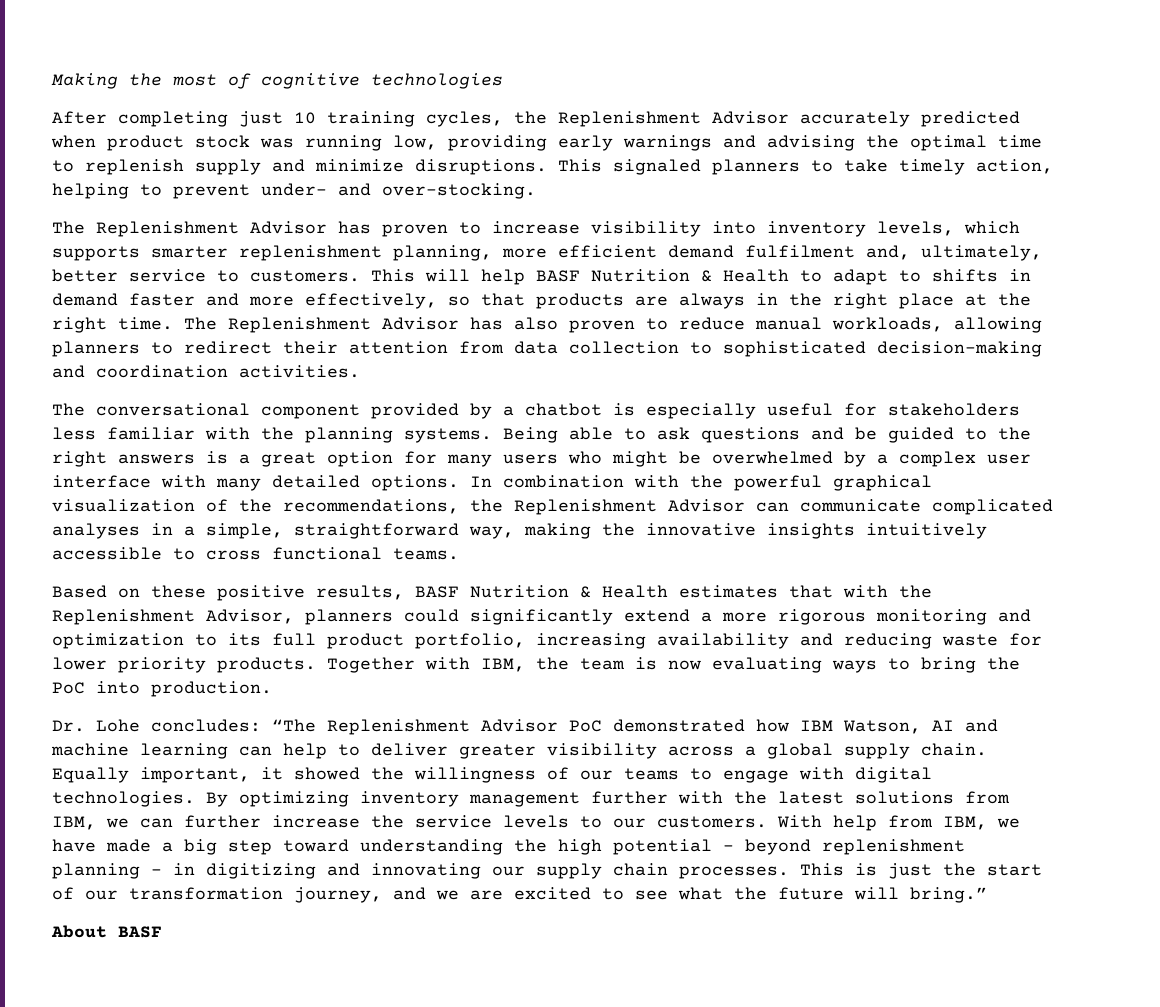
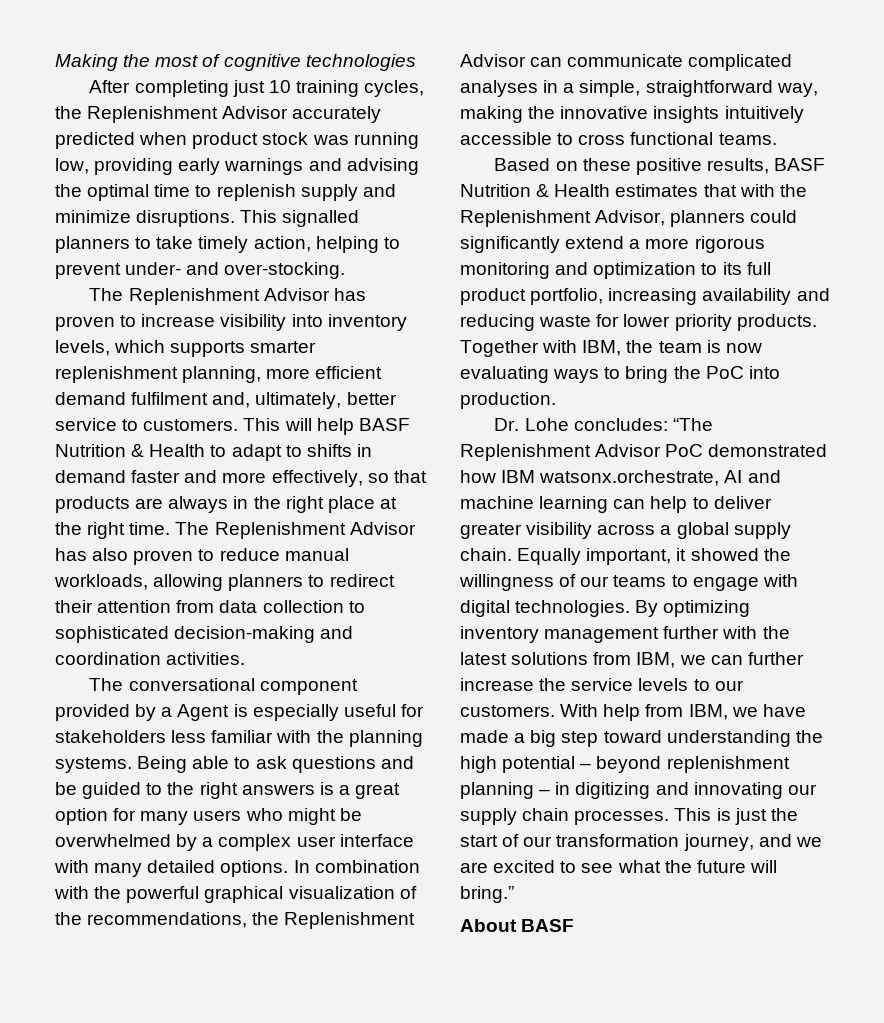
[613,159,701,175] signaled -> [282,210,360,227] signalled
[525,403,602,416] chatbot -> [177,704,230,721] Agent
[843,720,921,734] Watson, -> [539,470,720,486] watsonx.orchestrate,

